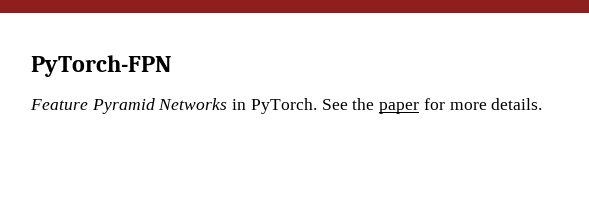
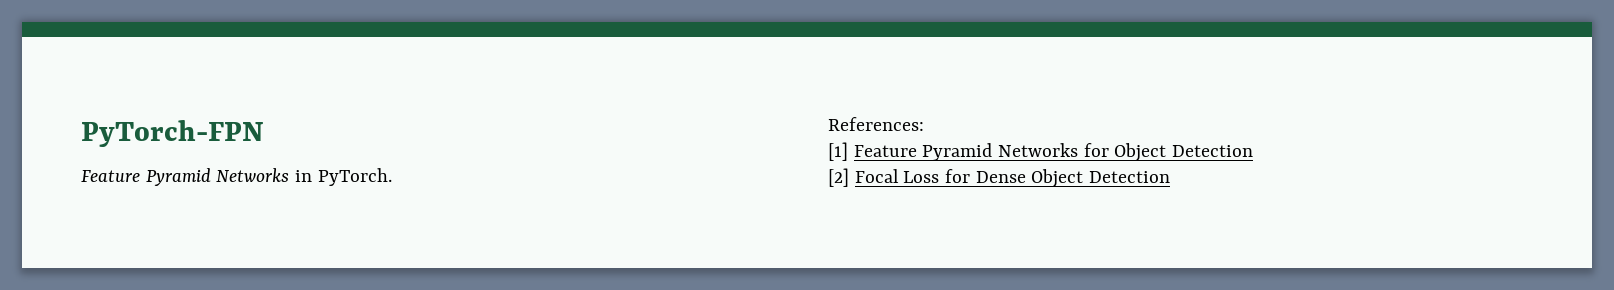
[321,98,543,114] See the paper for more details. -> [828,117,924,131] [828,142,1254,162] [828,168,1171,188] // References: // [1] Feature Pyramid Networks for Object Detection // [2] Focal Loss for Dense Object Detection

